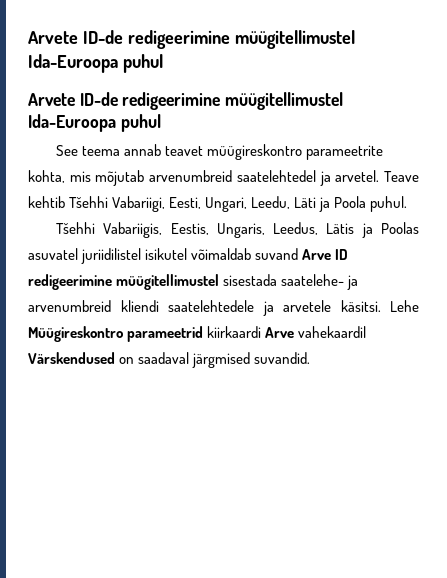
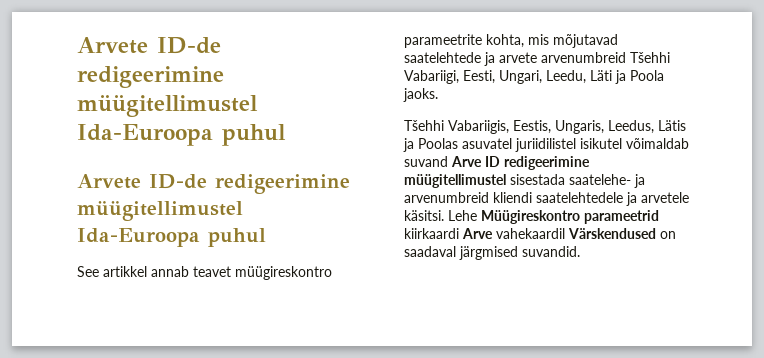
[82,146,121,156] teema -> [103,266,147,277] artikkel
[95,170,420,186] [28,196,65,208] mõjutab arvenumbreid saatelehtedel ja arvetel. Teave kehtib -> [553,34,618,48] [404,52,626,66] mõjutavad saatelehtede ja arvete arvenumbreid
[370,196,408,212] puhul. -> [403,88,438,102] jaoks.

